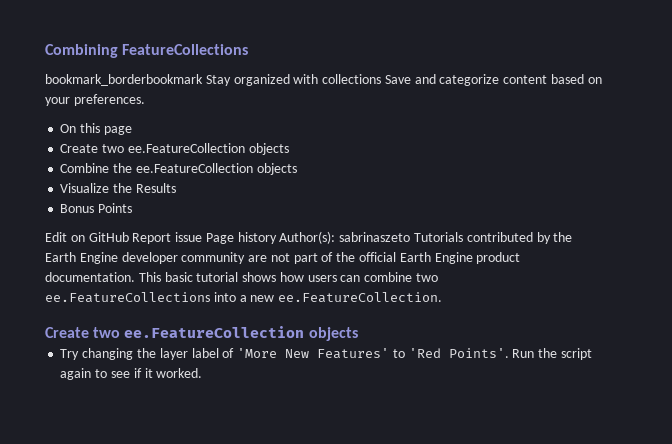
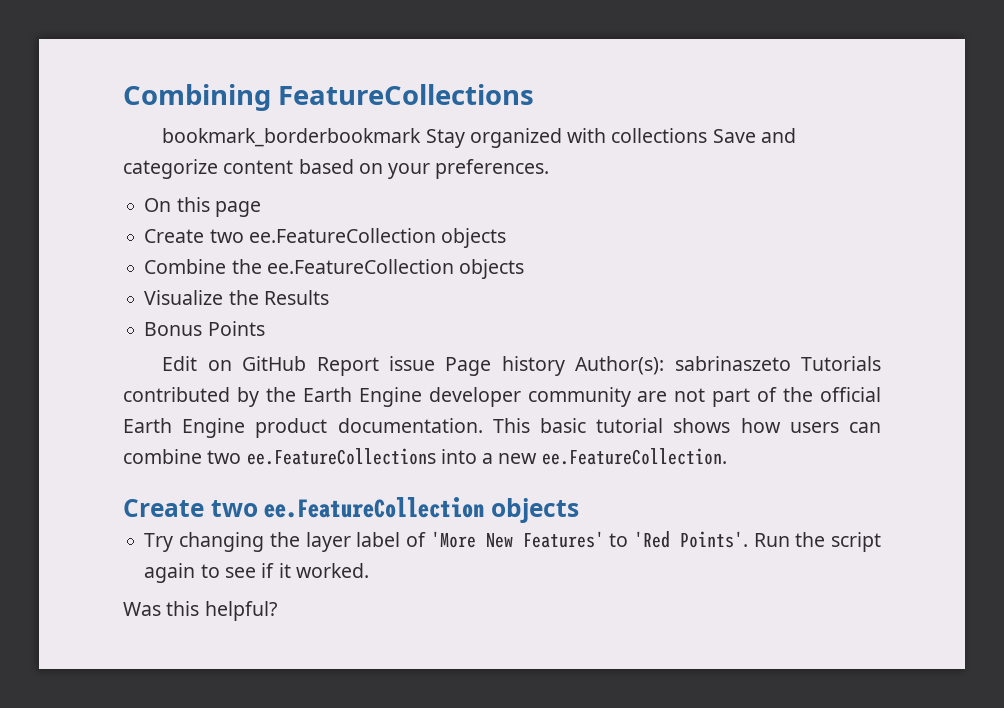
(203, 373) none -> [123,601,277,621] // Was this helpful?

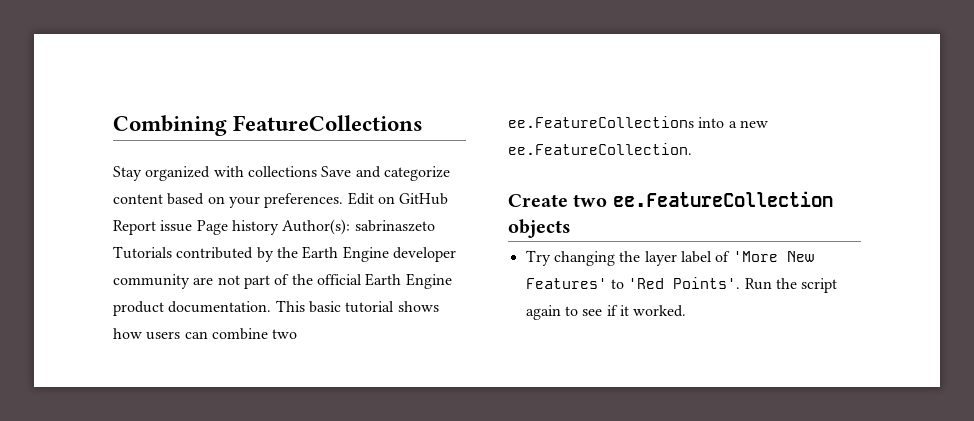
[162,128,422,147] bookmark_borderbookmark -> (424, 123) none
[144,197,261,217] [144,228,507,248] [144,259,525,279] [144,290,329,305] [144,321,265,336] // On this page // Create two ee.FeatureCollection objects // Combine the ee.FeatureCollection objects // Visualize the Results // Bonus Points // -> (344, 200) none
[123,601,277,621] // Was this helpful? -> (687, 311) none

